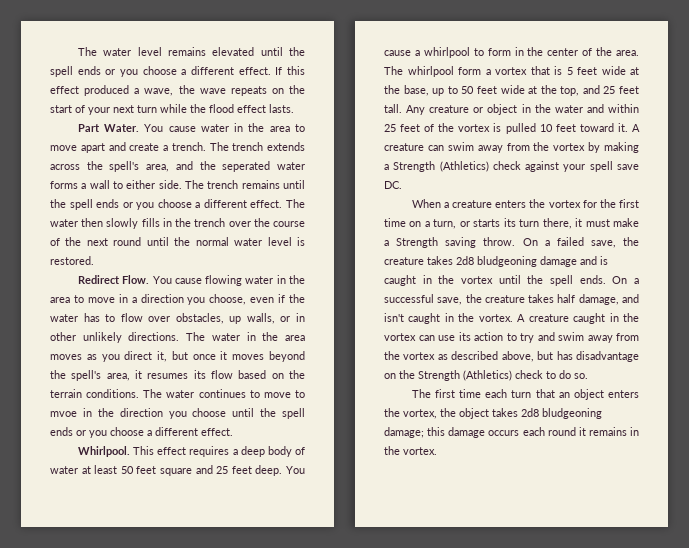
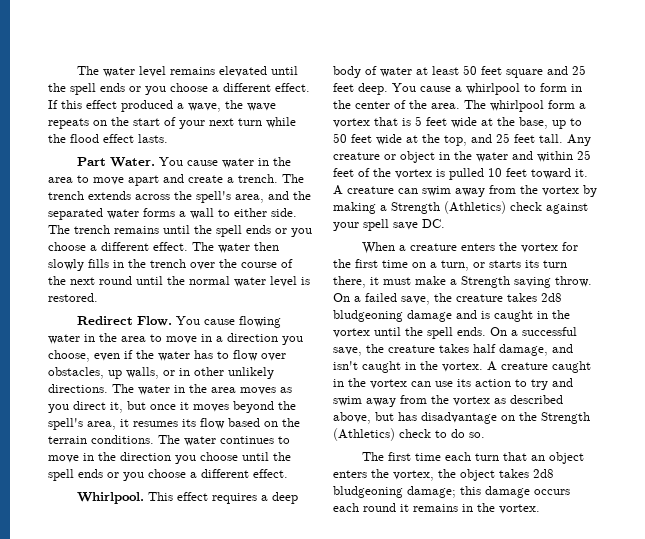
[222,161,271,172] seperated -> [48,208,103,220] separated
[295,390,305,398] [50,411,77,417] to mvoe -> (79, 459) none

